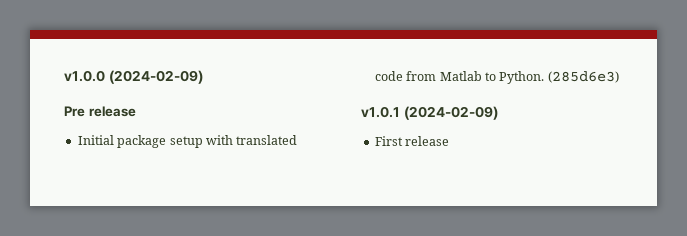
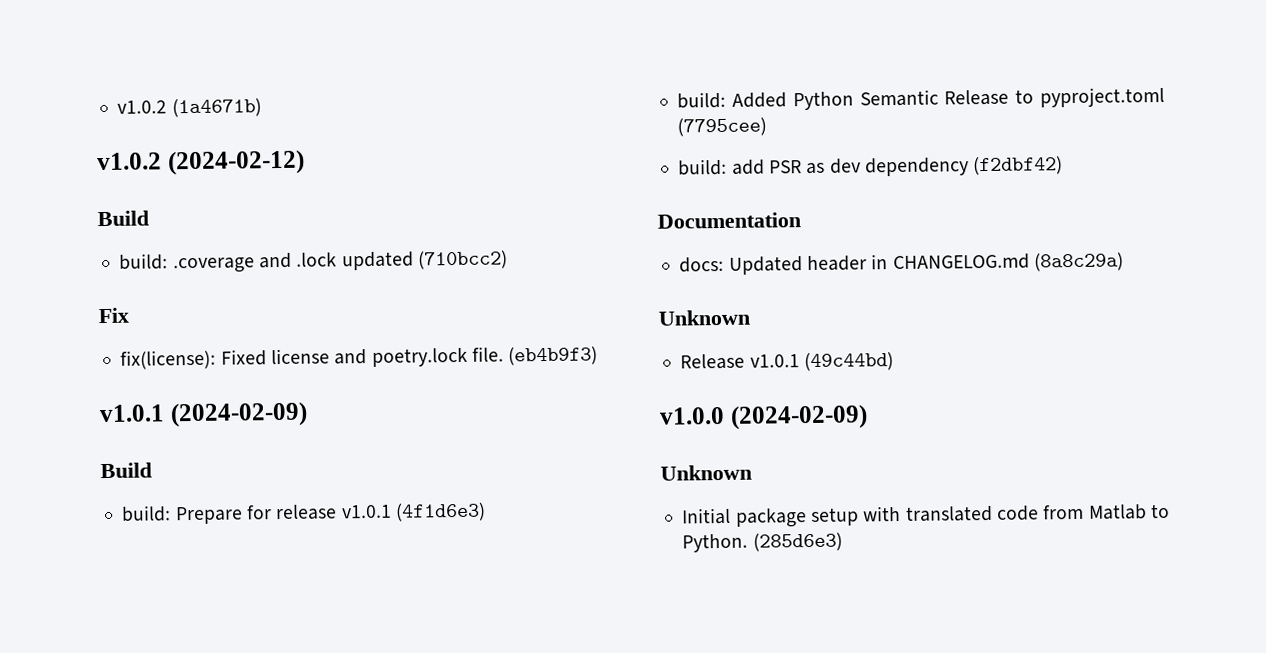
(64, 76) none -> [117,98,262,118] [96,149,305,176] [97,210,149,227] [119,250,508,274] [98,307,129,324] [120,346,599,370] [99,401,308,428] [100,462,152,479] [122,502,486,525] [677,86,1165,111] [677,117,768,137] [678,156,1064,177] [657,212,801,229] [679,252,1124,275] [658,309,750,326] [680,352,894,372] v1.0.2 (1a4671b) // v1.0.2 (2024-02-12) // Build // build: .coverage and .lock updated (710bcc2) // Fix // fix(license): Fixed license and poetry.lock file. (eb4b9f3) // v1.0.1 (2024-02-09) // Build // build: Prepare for release v1.0.1 (4f1d6e3) // build: Added Python Semantic Release to pyproject.toml (7795cee) // build: add PSR as dev dependency (f2dbf42) // Documentation // docs: Updated header in CHANGELOG.md (8a8c29a) // Unknown // Release v1.0.1 (49c44bd) //
[64,106,136,117] Pre release -> [660,464,752,481] Unknown
[361,106,498,120] [374,136,450,146] // v1.0.1 (2024-02-09) // First release -> (843, 542) none

